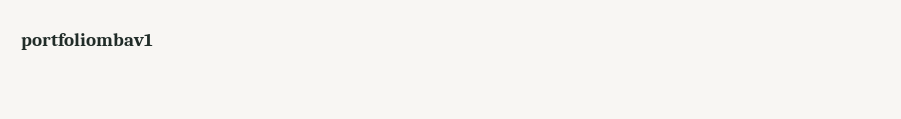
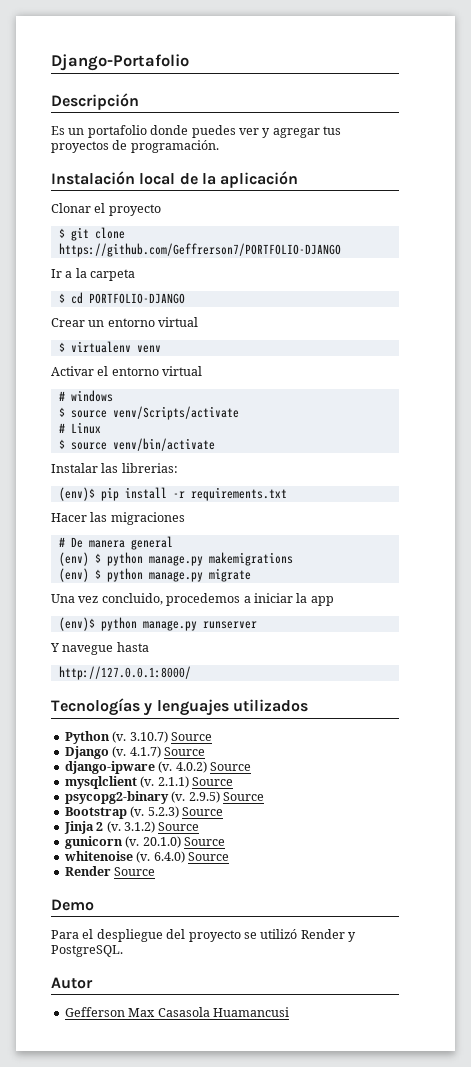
[21,33,153,50] portfoliombav1 -> [51,54,189,71] [51,93,139,110] [51,125,341,138] [51,140,219,153] [51,171,299,188] [51,203,161,216] [58,227,125,241] [58,243,341,257] [51,268,136,281] [58,292,185,304] [51,317,199,327] [58,341,161,353] [51,366,203,376] [58,390,113,402] [58,406,239,420] [58,422,101,434] [58,438,215,451] [51,463,178,473] [58,487,287,501] [51,512,185,525] [58,536,173,550] [58,552,293,566] [58,568,251,582] [51,593,334,606] [58,617,257,631] [50,642,149,655] [58,666,191,680] [51,698,308,716] [64,731,212,744] [64,746,205,759] [64,761,251,774] [64,776,233,789] [64,791,264,804] [64,806,223,819] [63,821,200,834] [64,836,225,849] [63,851,229,863] [64,866,156,876] [51,899,94,911] [51,929,356,942] [51,945,123,957] [51,977,93,989] [64,1007,289,1017] Django-Portafolio // Descripción // Es un portafolio donde puedes ver y agregar tus proyectos de programación. // Instalación local de la aplicación // Clonar el proyecto // $ git clone https://github.com/Geffrerson7/PORTFOLIO-DJANGO // Ir a la carpeta // $ cd PORTFOLIO-DJANGO // Crear un entorno virtual // $ virtualenv venv // Activar el entorno virtual // # windows // $ source venv/Scripts/activate // # Linux // $ source venv/bin/activate // Instalar las librerias: // (env)$ pip install -r requirements.txt // Hacer las migraciones // # De manera general // (env) $ python manage.py makemigrations // (env) $ python manage.py migrate // Una vez concluido, procedemos a iniciar la app // (env)$ python manage.py runserver // Y navegue hasta // http://127.0.0.1:8000/ // Tecnologías y lenguajes utilizados // Python (v. 3.10.7) Source // Django (v. 4.1.7) Source // django-ipware (v. 4.0.2) Source // mysqlclient (v. 2.1.1) Source // psycopg2-binary (v. 2.9.5) Source // Bootstrap (v. 5.2.3) Source // Jinja 2 (v. 3.1.2) Source // gunicorn (v. 20.1.0) Source // whitenoise (v. 6.4.0) Source // Render Source // Demo // Para el despliegue del proyecto se utilizó Render y PostgreSQL. // Autor // Gefferson Max Casasola Huamancusi

